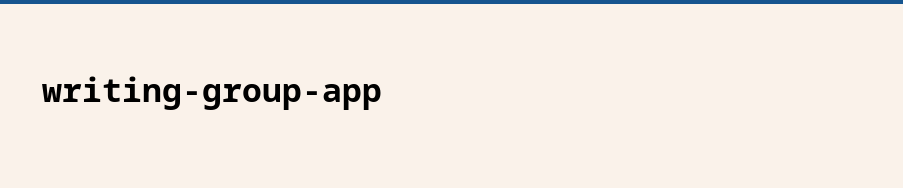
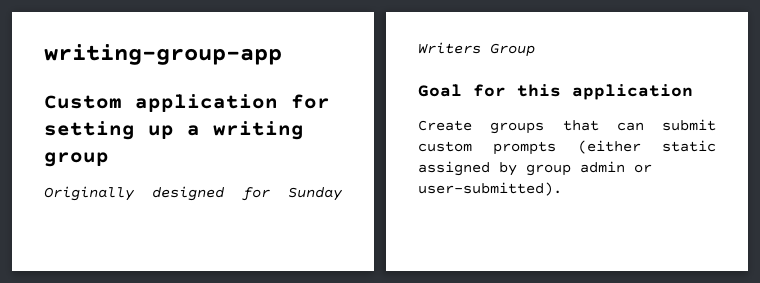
(382, 93) none -> [44,94,330,112] [44,121,304,140] [44,152,109,167] [44,186,343,201] [418,42,535,57] [418,84,693,100] [418,119,716,134] [418,140,716,155] [418,161,652,176] [418,182,562,196] // Custom application for setting up a writing group // Originally designed for Sunday Writers Group // Goal for this application // Create groups that can submit custom prompts (either static assigned by group admin or user-submitted).

